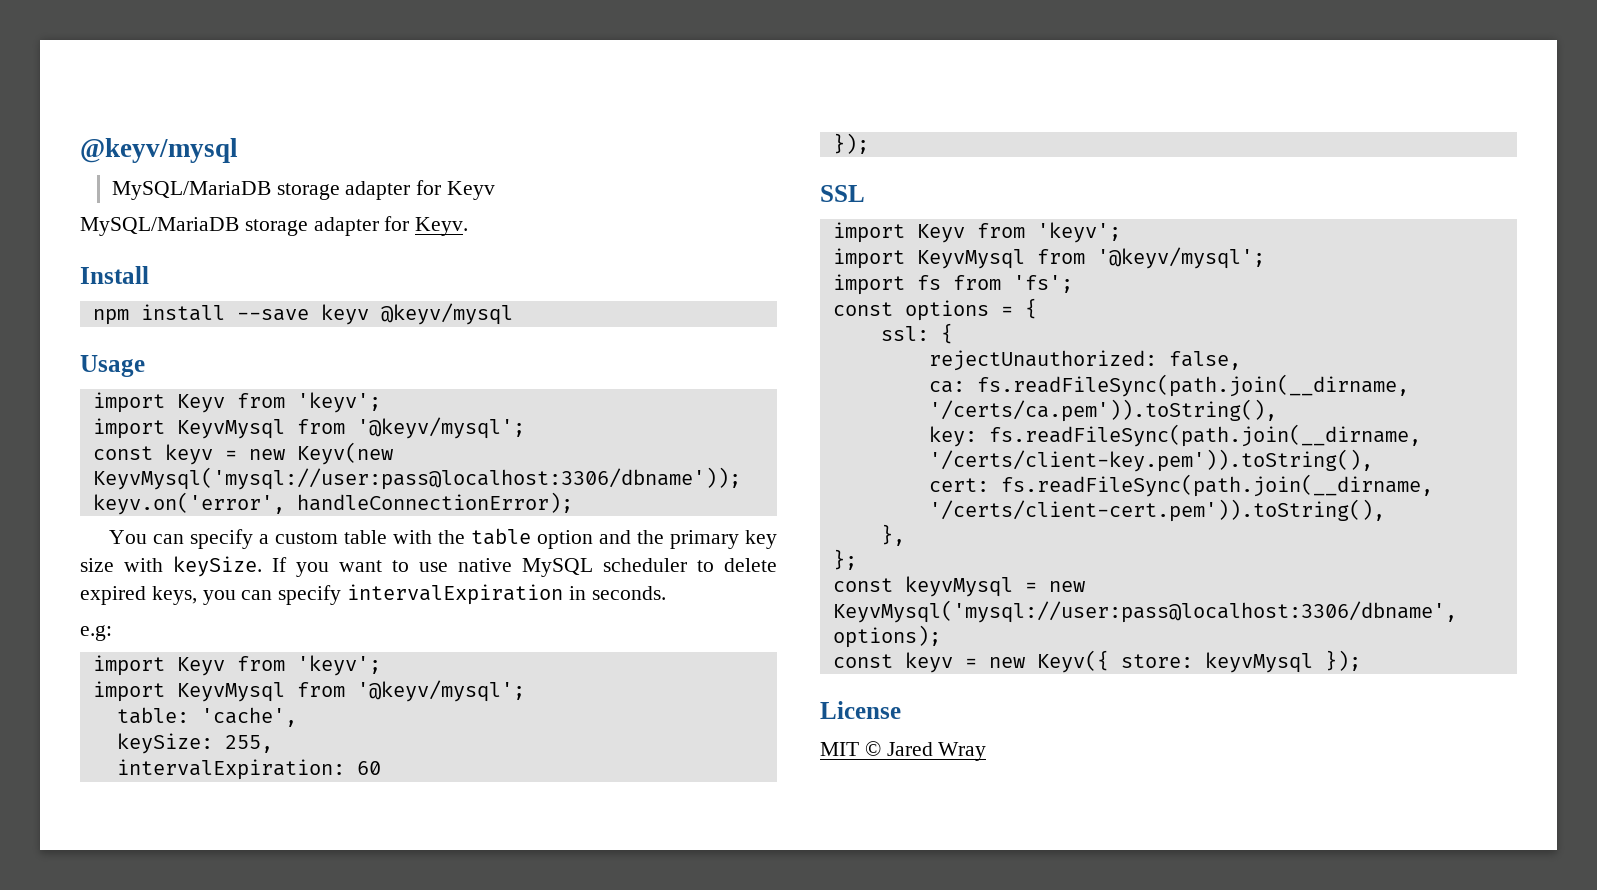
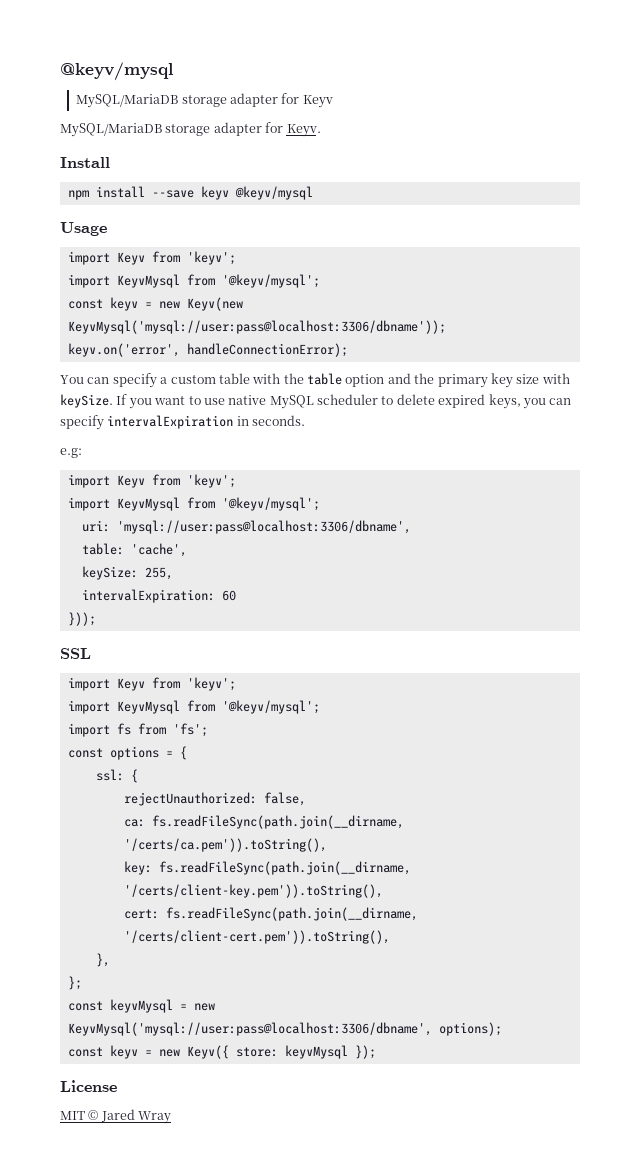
(525, 691) none -> [81,520,411,534] // uri: 'mysql://user:pass@localhost:3306/dbname',
[832,133,869,154] }); -> [67,612,96,626] }));

